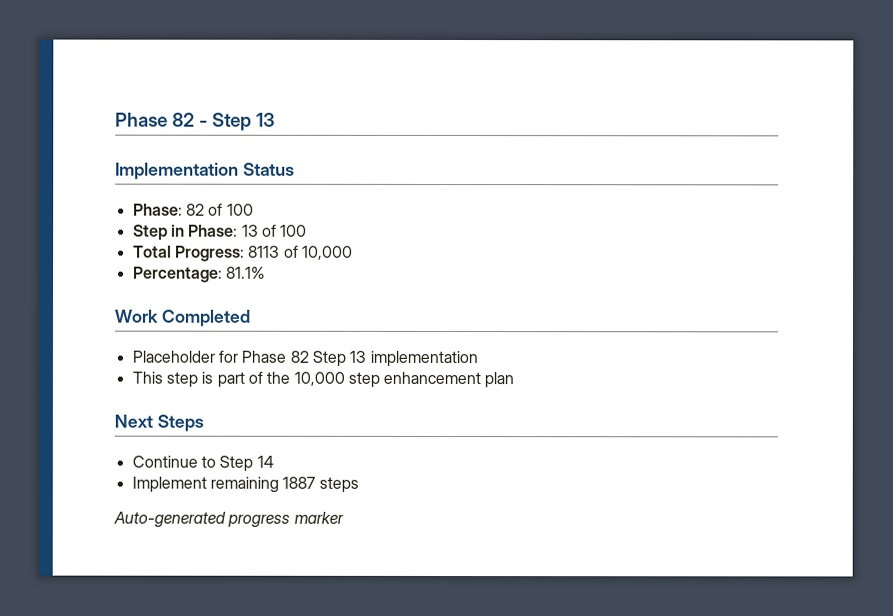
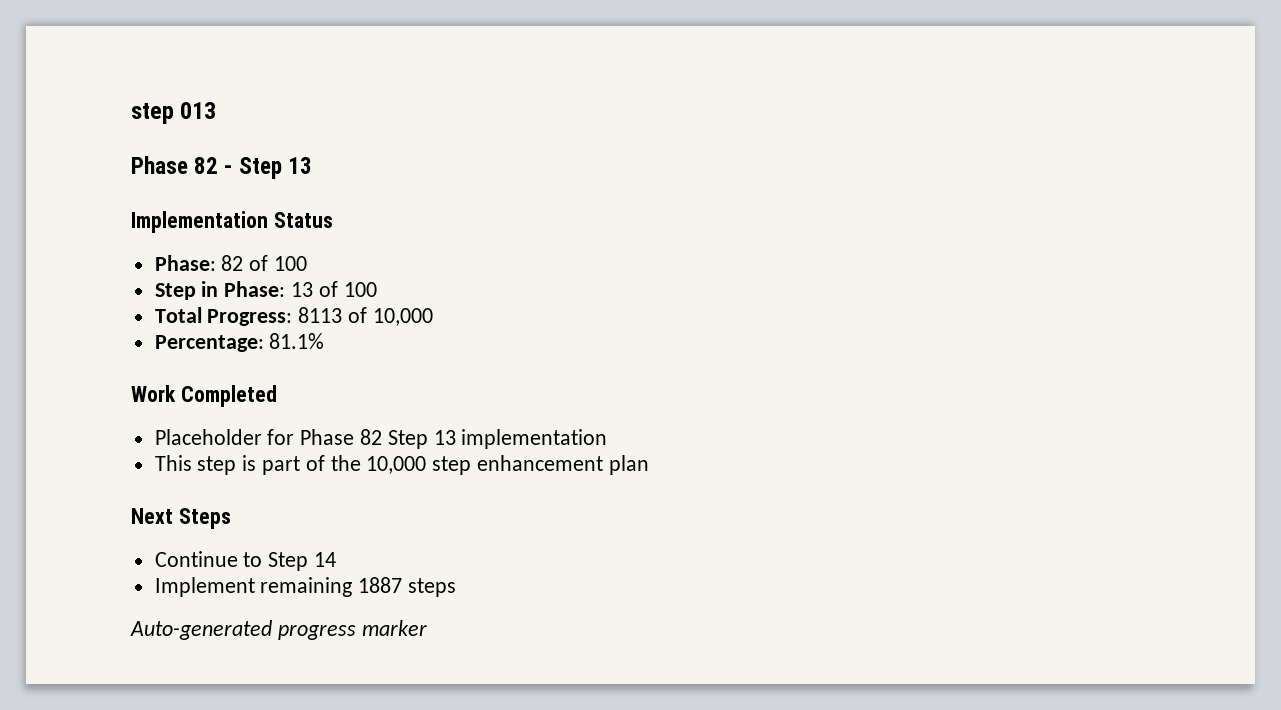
(115, 119) none -> [131,102,217,124] step 013 //

